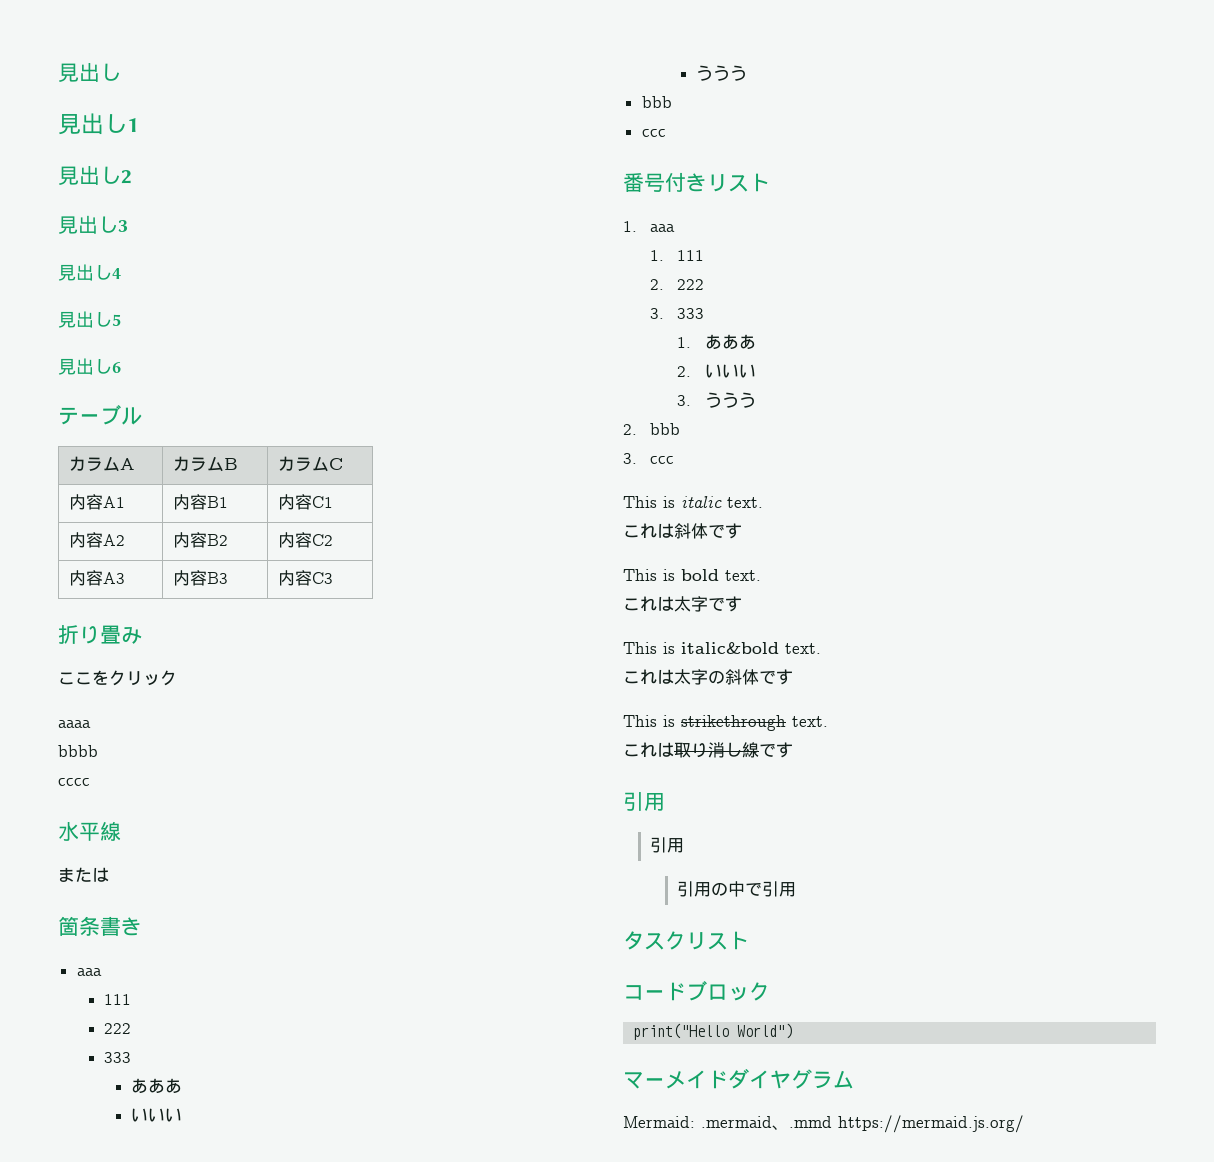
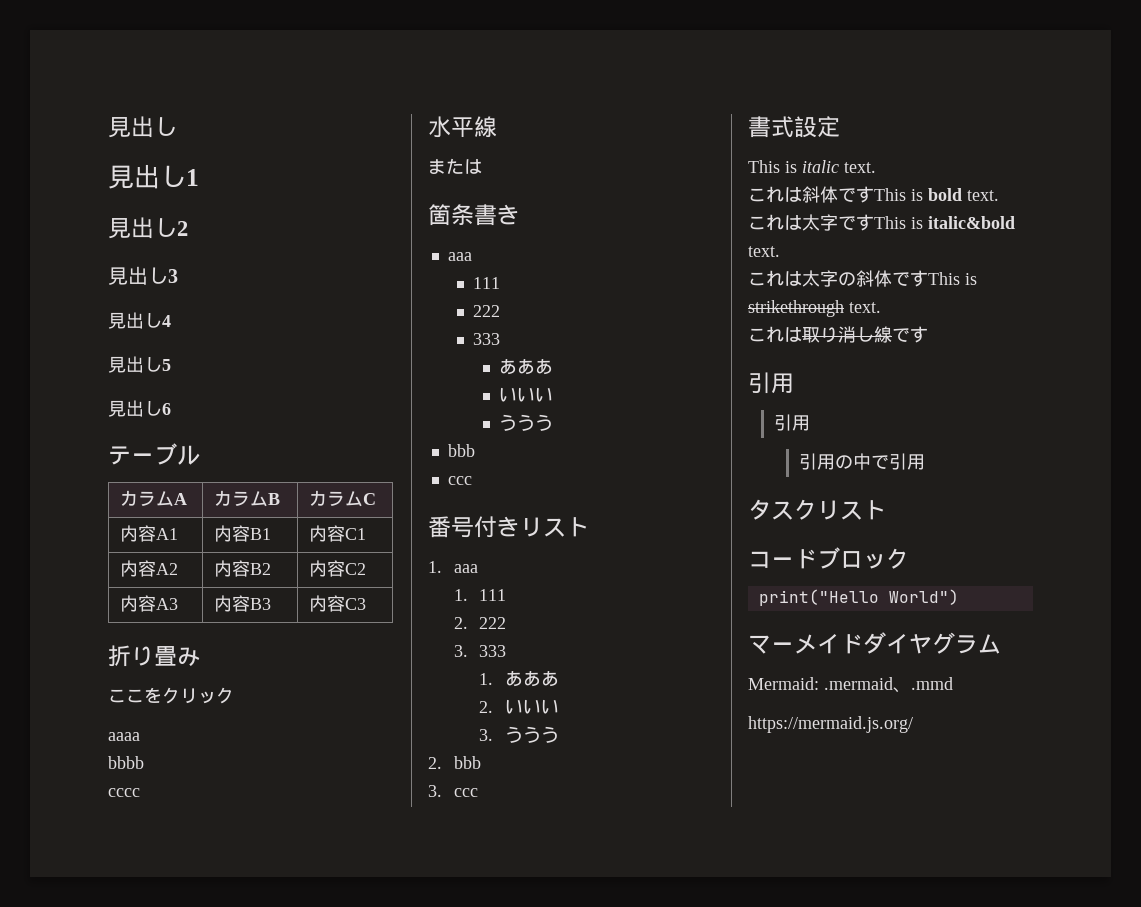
(675, 460) none -> [748,116,840,138] // 書式設定
(742, 531) // -> (874, 194) none
(742, 604) // -> (874, 222) none
(793, 677) // -> (928, 278) none
(832, 1122) none -> (953, 683) //

